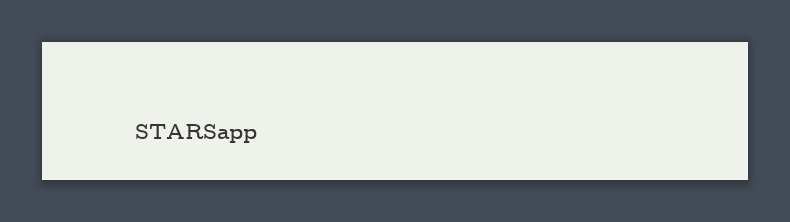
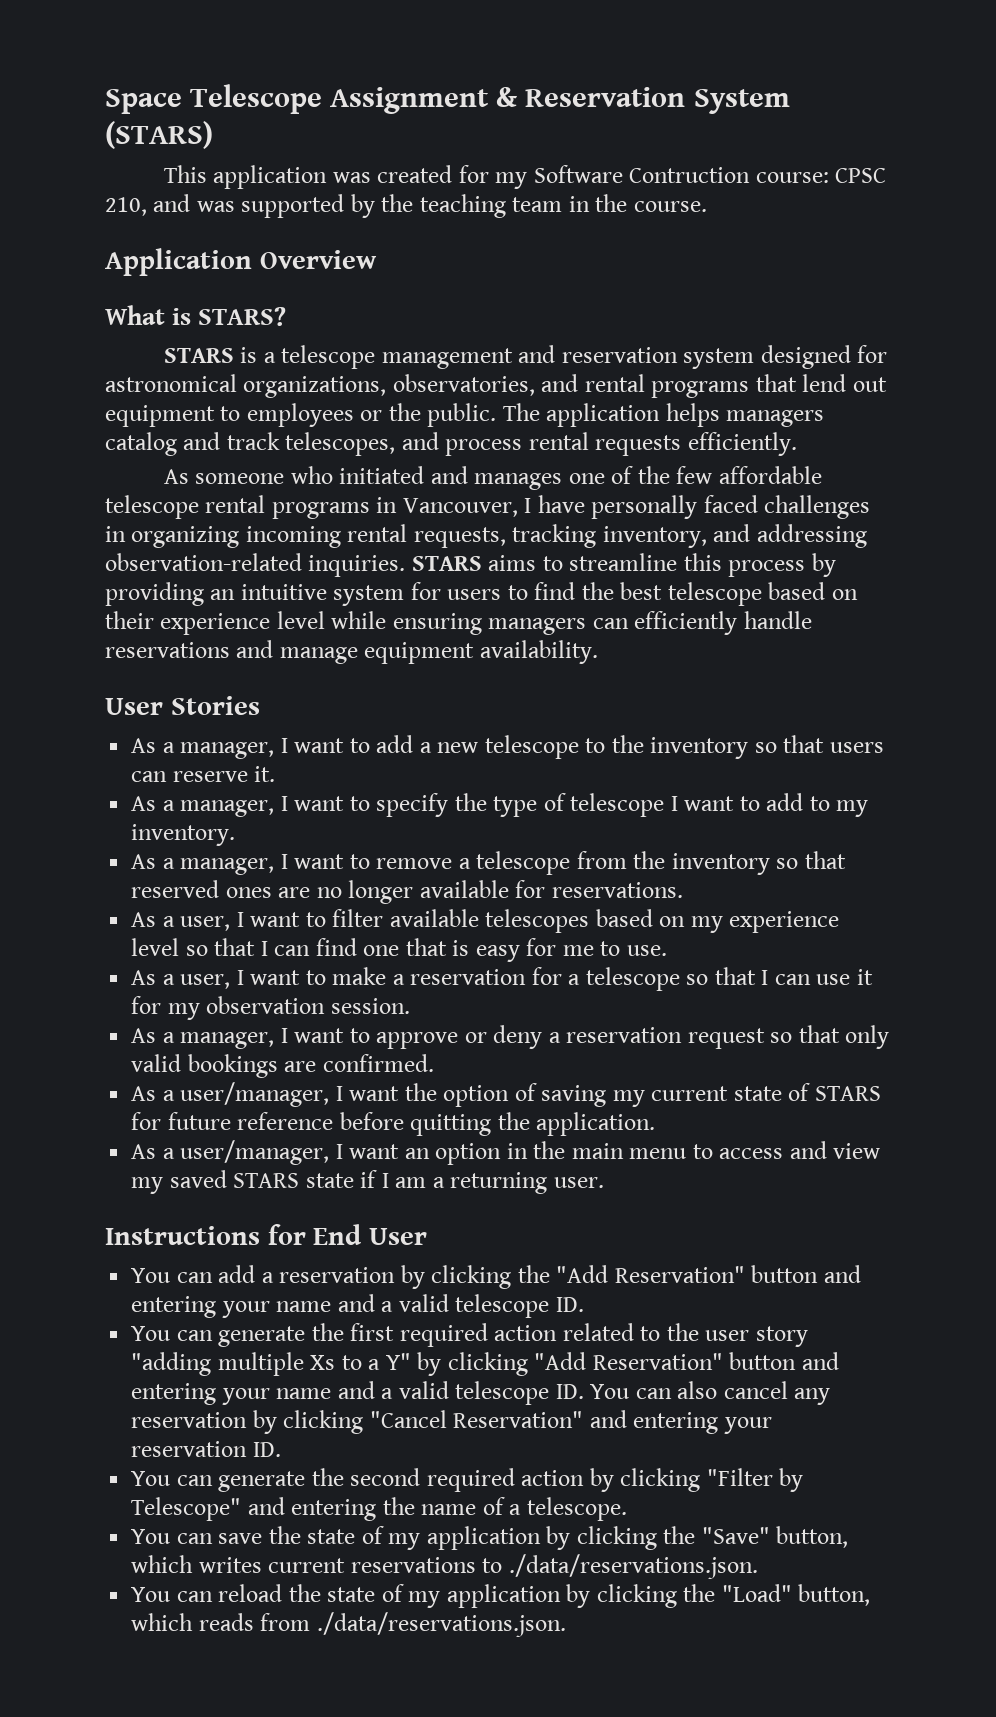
[135,124,257,143] STARSapp -> [105,84,790,114] [105,121,213,149] [163,165,887,189] [105,194,707,218] [105,248,377,276] [105,305,287,326] [163,345,888,369] [105,374,887,398] [105,403,825,427] [105,432,797,456] [163,466,822,490] [105,495,871,519] [105,524,867,548] [105,553,836,577] [105,582,858,606] [105,611,812,635] [105,640,598,664] [105,696,260,715] [131,735,884,759] [131,766,276,782] [131,793,869,817] [131,824,236,846] [131,851,846,875] [131,880,683,904] [131,909,840,933] [131,938,667,962] [131,967,873,991] [131,996,410,1020] [131,1025,890,1049] [131,1054,434,1078] [131,1082,881,1107] [131,1112,656,1136] [131,1140,881,1165] [131,1170,604,1194] [105,1224,427,1245] [131,1265,861,1289] [131,1294,584,1318] [131,1323,808,1347] [131,1352,839,1376] [131,1381,831,1405] [131,1410,772,1434] [131,1441,281,1457] [131,1468,804,1492] [131,1497,627,1521] [131,1526,849,1550] [131,1554,758,1579] [131,1584,871,1608] [131,1612,566,1637] Space Telescope Assignment & Reservation System (STARS) // This application was created for my Software Contruction course: CPSC 210, and was supported by the teaching team in the course. // Application Overview // What is STARS? // STARS is a telescope management and reservation system designed for astronomical organizations, observatories, and rental programs that lend out equipment to employees or the public. The application helps managers catalog and track telescopes, and process rental requests efficiently. // As someone who initiated and manages one of the few affordable telescope rental programs in Vancouver, I have personally faced challenges in organizing incoming rental requests, tracking inventory, and addressing observation-related inquiries. STARS aims to streamline this process by providing an intuitive system for users to find the best telescope based on their experience level while ensuring managers can efficiently handle reservations and manage equipment availability. // User Stories // As a manager, I want to add a new telescope to the inventory so that users can reserve it. // As a manager, I want to specify the type of telescope I want to add to my inventory. // As a manager, I want to remove a telescope from the inventory so that reserved ones are no longer available for reservations. // As a user, I want to filter available telescopes based on my experience level so that I can find one that is easy for me to use. // As a user, I want to make a reservation for a telescope so that I can use it for my observation session. // As a manager, I want to approve or deny a reservation request so that only valid bookings are confirmed. // As a user/manager, I want the option of saving my current state of STARS for future reference before quitting the application. // As a user/manager, I want an option in the main menu to access and view my saved STARS state if I am a returning user. // Instructions for End User // You can add a reservation by clicking the "Add Reservation" button and entering your name and a valid telescope ID. // You can generate the first required action related to the user story "adding multiple Xs to a Y" by clicking "Add Reservation" button and entering your name and a valid telescope ID. You can also cancel any reservation by clicking "Cancel Reservation" and entering your reservation ID. // You can generate the second required action by clicking "Filter by Telescope" and entering the name of a telescope. // You can save the state of my application by clicking the "Save" button, which writes current reservations to ./data/reservations.json. // You can reload the state of my application by clicking the "Load" button, which reads from ./data/reservations.json.

